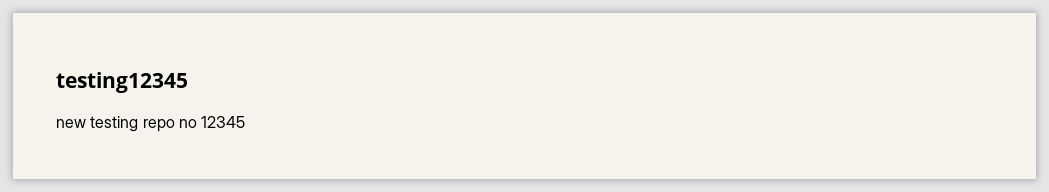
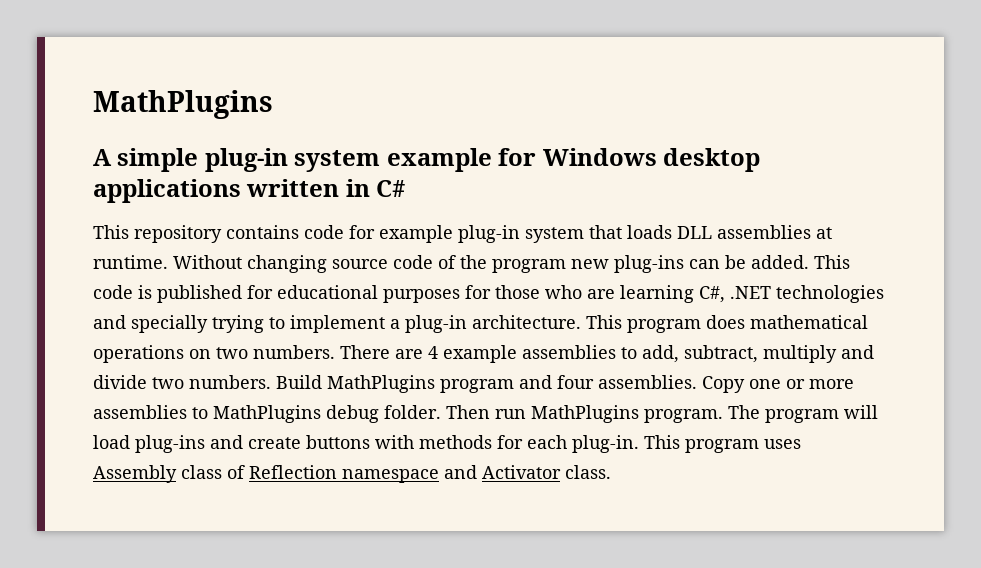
[56,72,188,93] [56,116,246,132] testing12345 // new testing repo no 12345 -> [93,90,273,119] [93,148,761,172] [93,179,406,203] [93,225,832,243] [93,255,850,273] [93,285,884,303] [93,315,868,333] [93,345,874,363] [93,375,854,393] [93,405,878,423] [93,435,801,453] [93,465,611,483] MathPlugins // A simple plug-in system example for Windows desktop applications written in C# // This repository contains code for example plug-in system that loads DLL assemblies at runtime. Without changing source code of the program new plug-ins can be added. This code is published for educational purposes for those who are learning C#, .NET technologies and specially trying to implement a plug-in architecture. This program does mathematical operations on two numbers. There are 4 example assemblies to add, subtract, multiply and divide two numbers. Build MathPlugins program and four assemblies. Copy one or more assemblies to MathPlugins debug folder. Then run MathPlugins program. The program will load plug-ins and create buttons with methods for each plug-in. This program uses Assembly class of Reflection namespace and Activator class.

